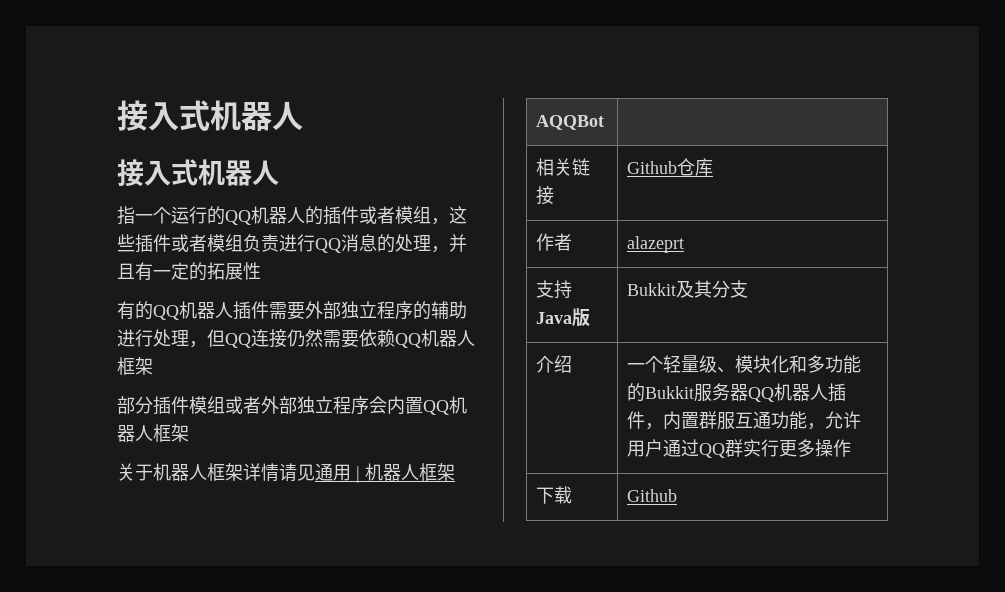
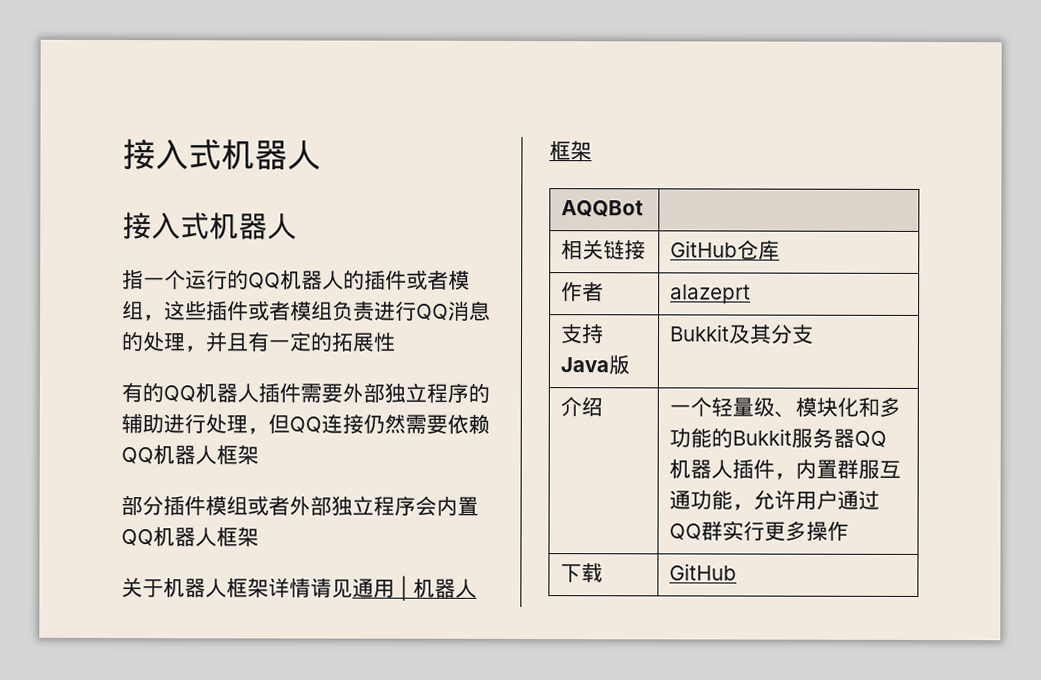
[627,161,678,174] Github -> [670,240,739,258] GitHub
[627,489,678,502] Github -> [669,563,738,581] GitHub

